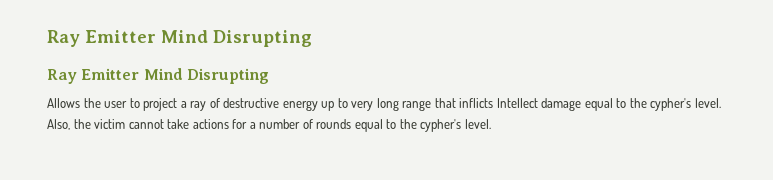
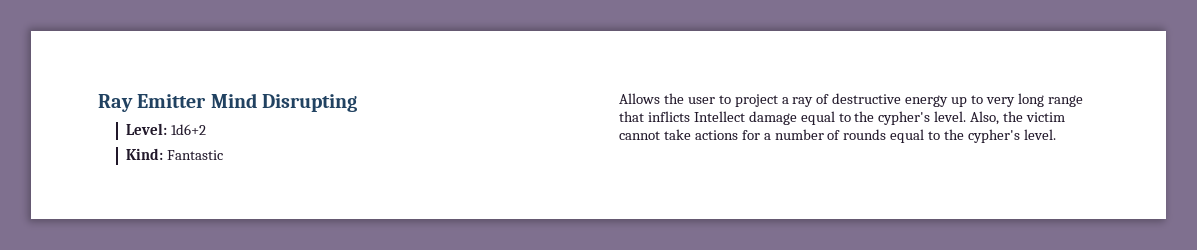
[47,30,312,47] [47,68,269,84] Ray Emitter Mind Disrupting // Ray Emitter Mind Disrupting -> [98,93,357,112] [125,123,206,135] [125,148,223,160] Ray Emitter Mind Disrupting // Level: 1d6+2 // Kind: Fantastic

